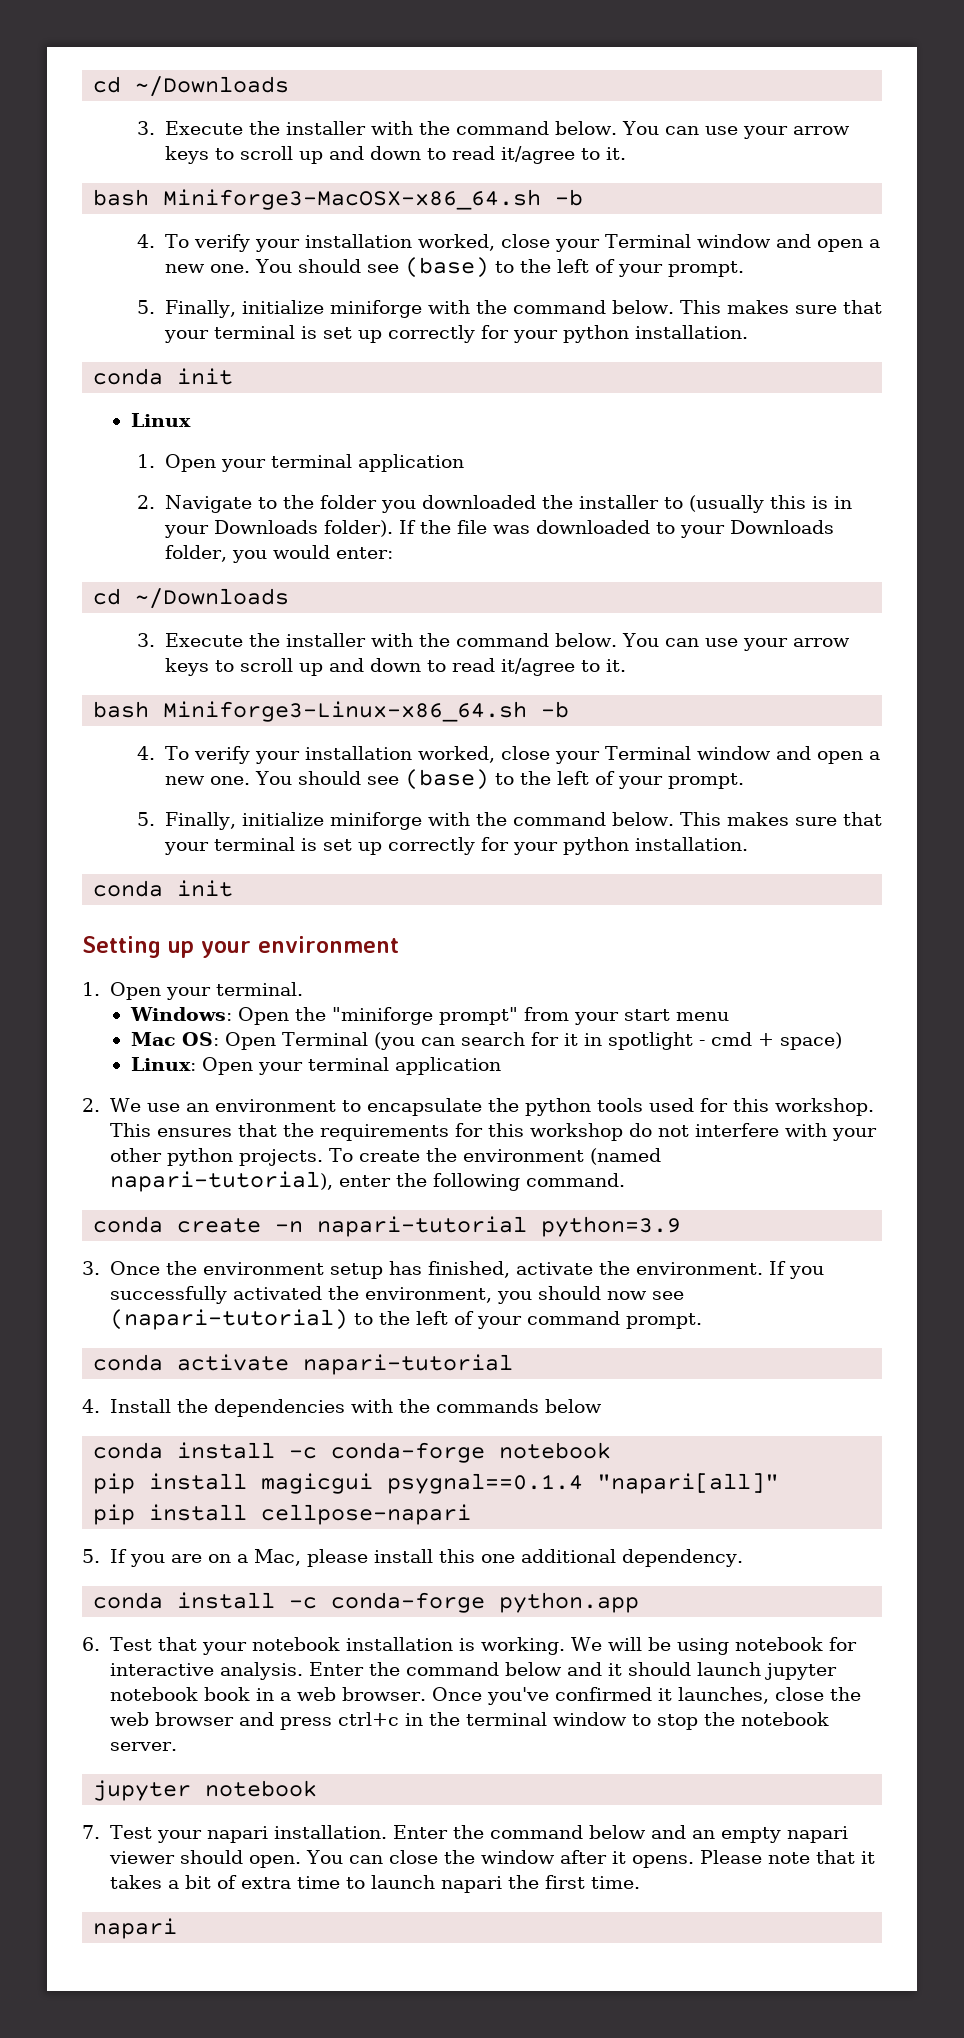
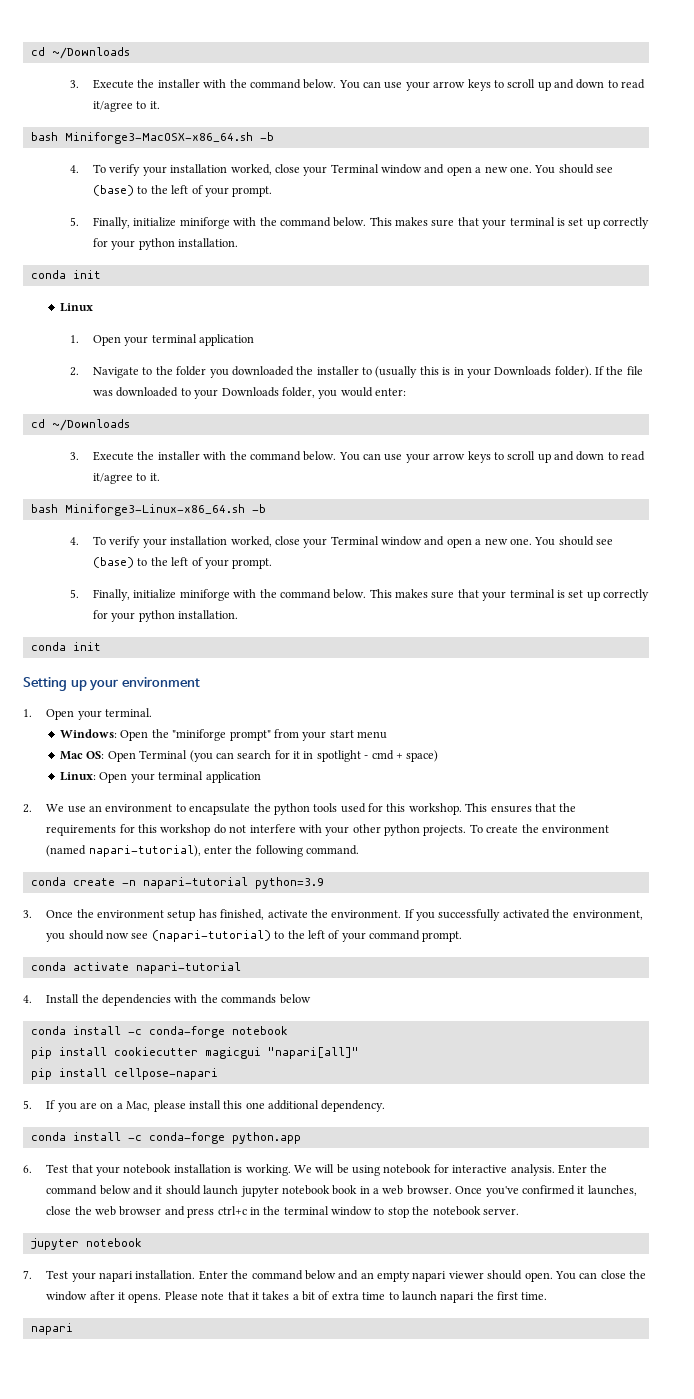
[261,1473,584,1494] magicgui psygnal==0.1.4 -> [113,1047,261,1059] cookiecutter magicgui

